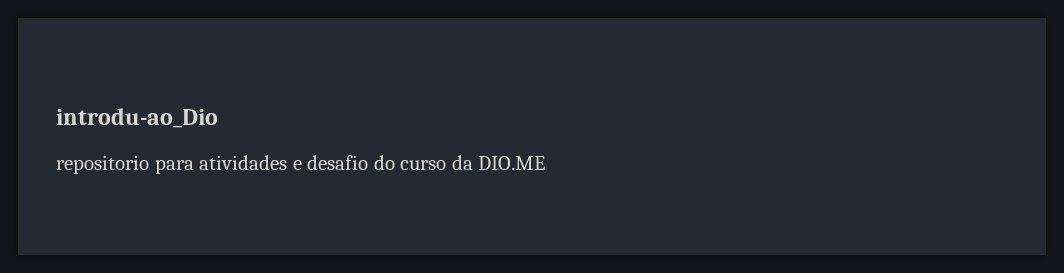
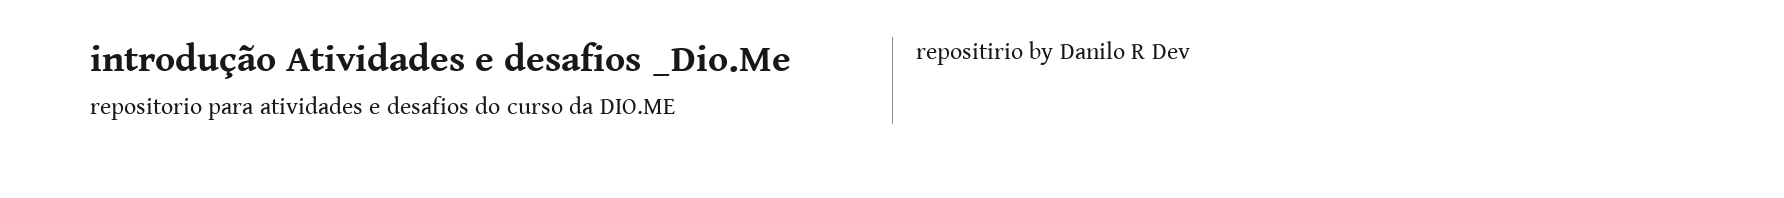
[56,108,218,128] introdu-ao_Dio -> [90,42,791,79] introdução Atividades e desafios _Dio.Me
[307,155,369,170] desafio -> [386,96,469,114] desafios
(546, 163) none -> [916,41,1190,65] // repositirio by Danilo R Dev

